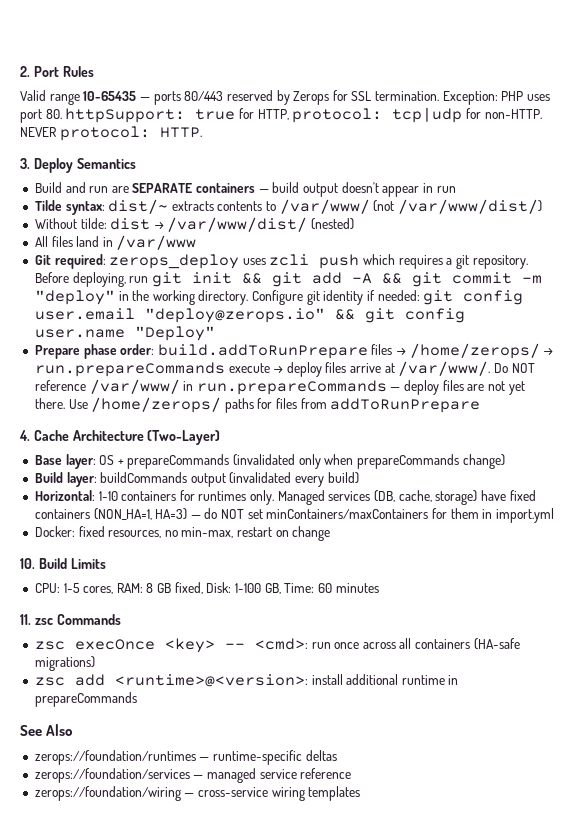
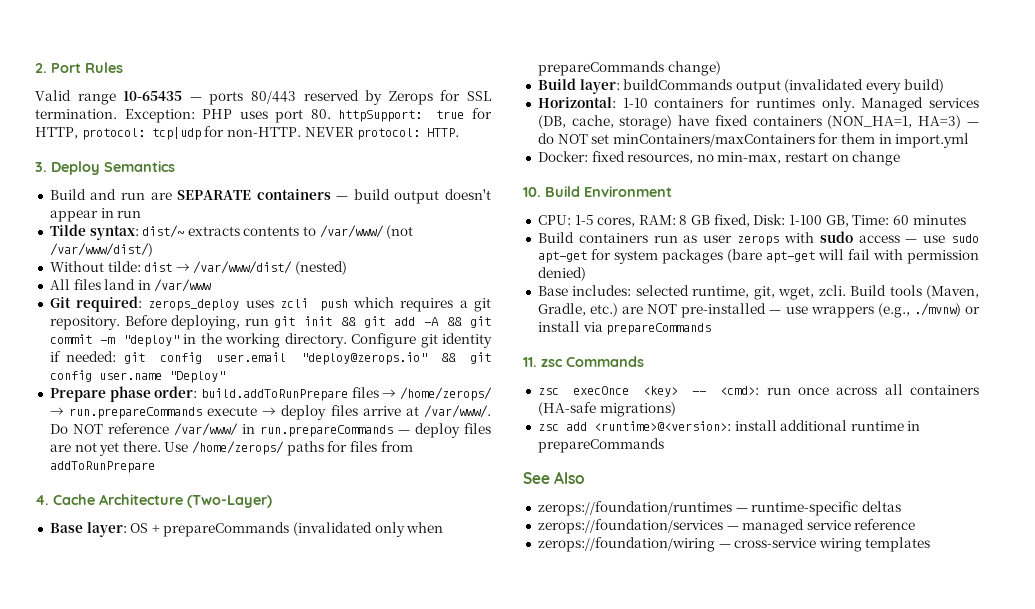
[70,558,106,569] Limits -> [584,186,672,197] Environment
(379, 588) none -> [537,231,979,246] [537,249,979,264] [537,267,586,281] [537,285,979,300] [537,303,980,318] [537,321,712,335] // Build containers run as user zerops with sudo access — use sudo apt-get for system packages (bare apt-get will fail with permission denied) // Base includes: selected runtime, git, wget, zcli. Build tools (Maven, Gradle, etc.) are NOT pre-installed — use wrappers (e.g., ./mvnw) or install via prepareCommands

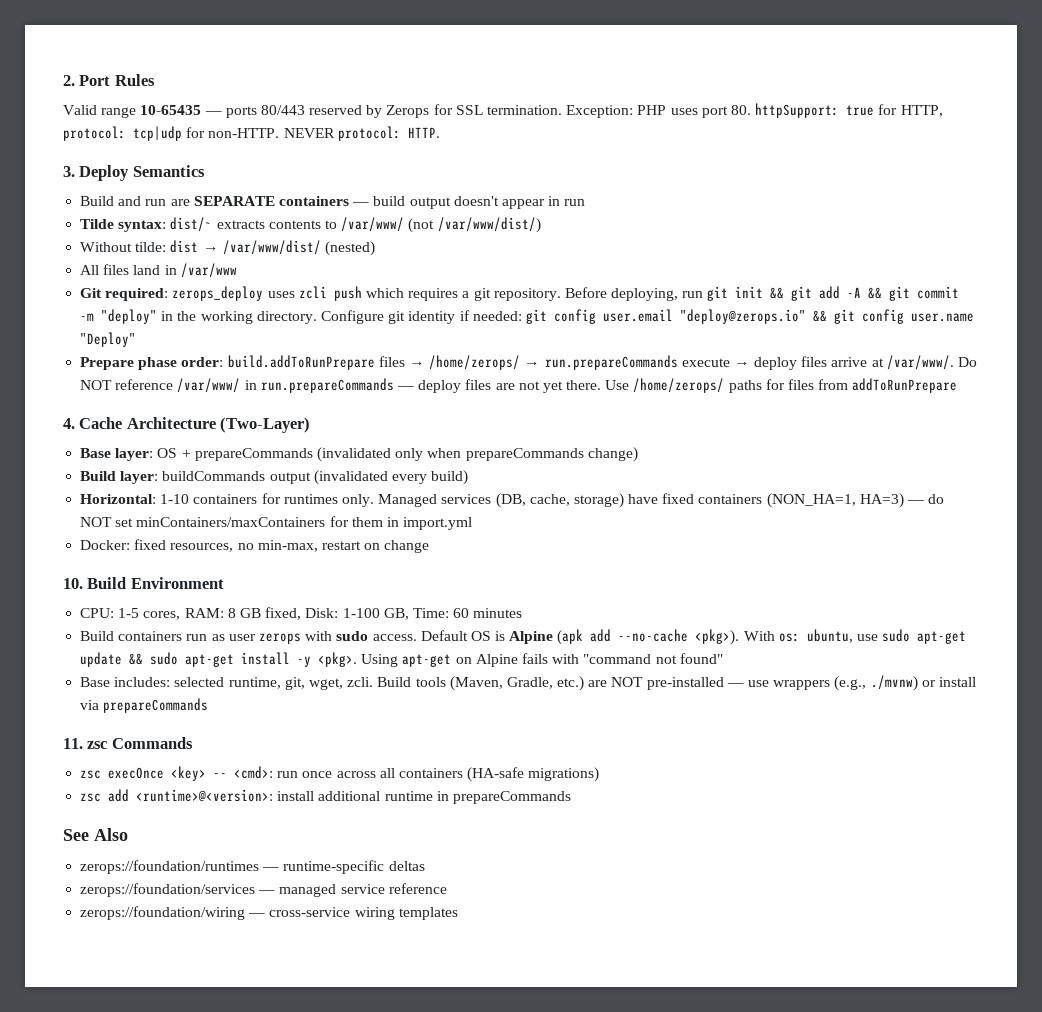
[858,234,979,243] [537,249,979,264] [537,267,586,281] access — use sudo apt-get for system packages (bare apt-get will fail with permission denied) -> [372,629,967,645] [80,652,723,667] access. Default OS is Alpine (apk add --no-cache <pkg>). With os: ubuntu, use sudo apt-get update && sudo apt-get install -y <pkg>. Using apt-get on Alpine fails with "command not found"

